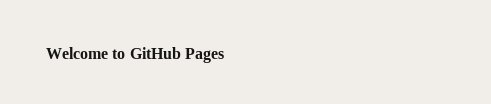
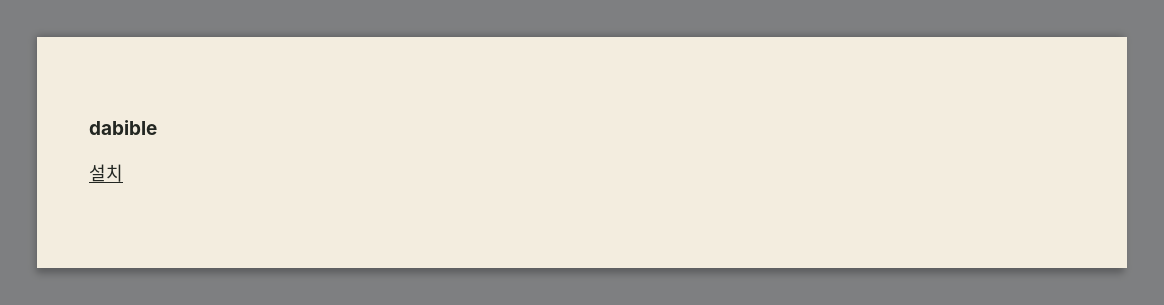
[46,47,224,63] Welcome to GitHub Pages -> [89,120,157,135] [89,164,123,182] dabible // 설치

